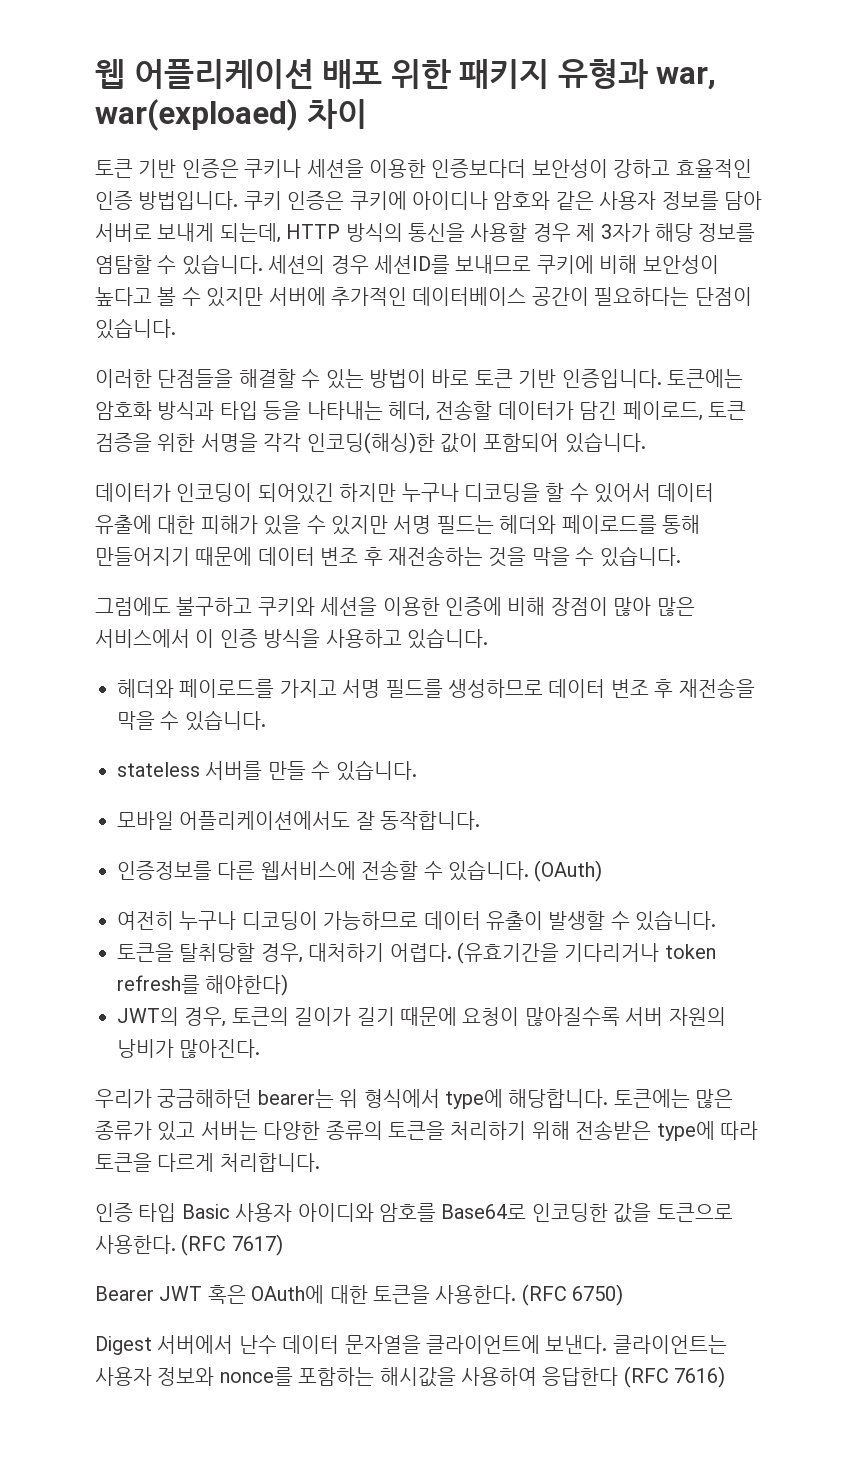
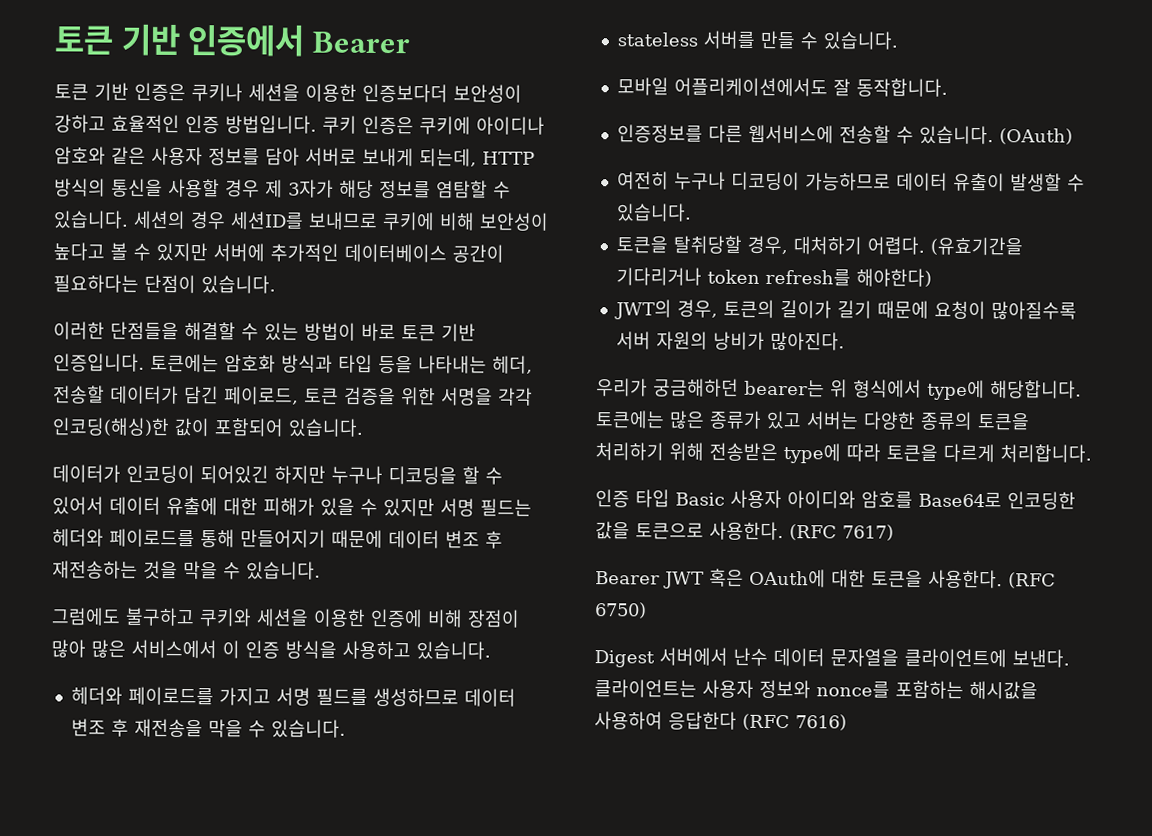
[95,59,717,90] [95,99,367,131] 웹 어플리케이션 배포 위한 패키지 유형과 war, war(exploaed) 차이 -> [54,23,410,57] 토큰 기반 인증에서 Bearer

